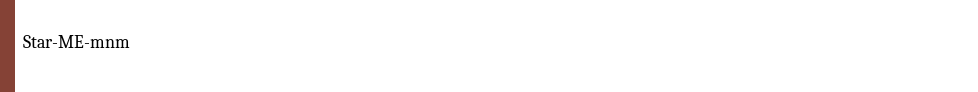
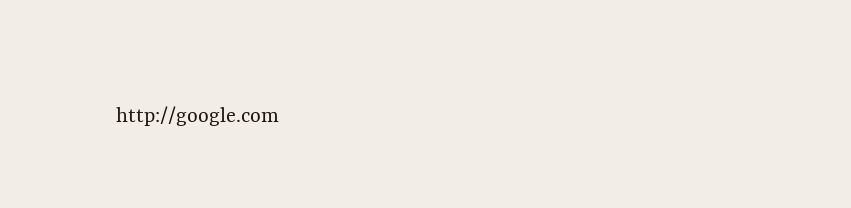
[23,35,130,48] Star-ME-mnm -> [116,106,279,126] http://google.com

